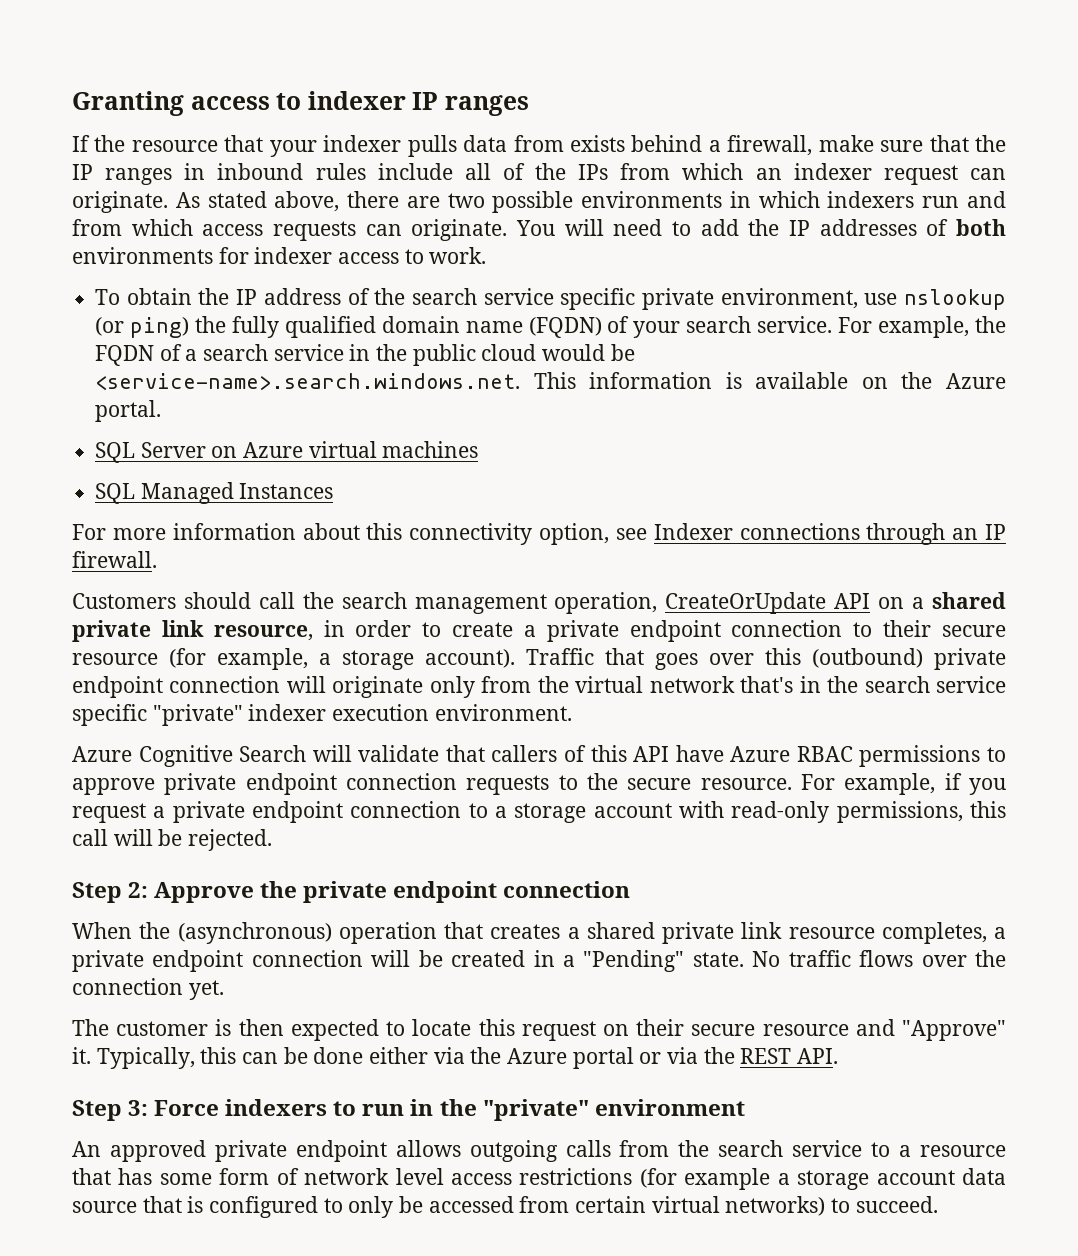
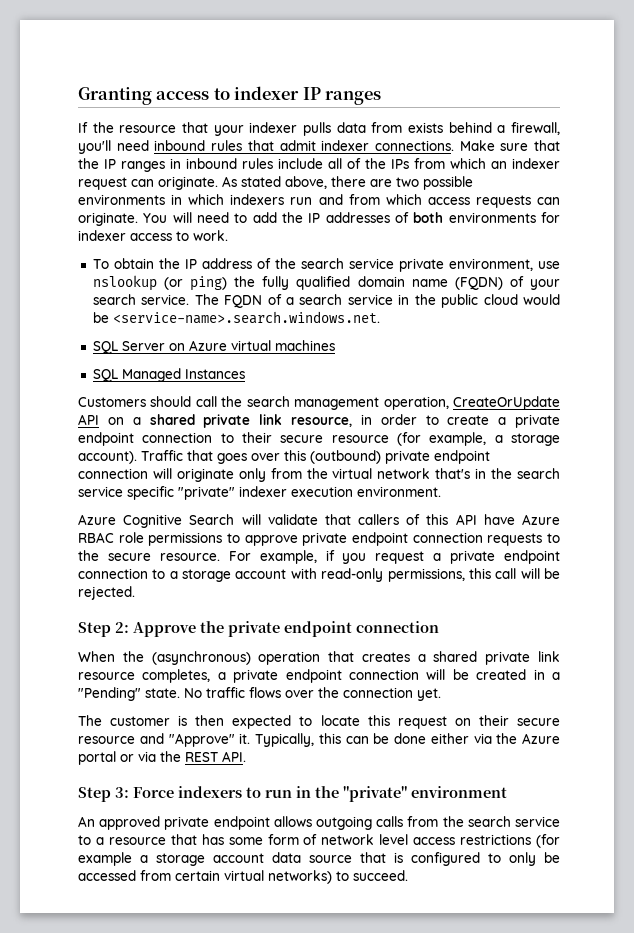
[818,135,874,152] make -> [78,140,495,154] you'll need inbound rules that admit indexer connections. Make
[560,288,636,310] specific -> (394, 263) none
[838,316,1006,338] For example, the -> [194,294,219,305] The
[533,372,1006,389] [95,400,162,422] This information is available on the Azure portal. -> (380, 317) none
[72,523,1007,545] [72,551,157,568] // For more information about this connectivity option, see Indexer connections through an IP firewall. -> (245, 374) none
(853, 754) none -> [118,532,144,543] role

